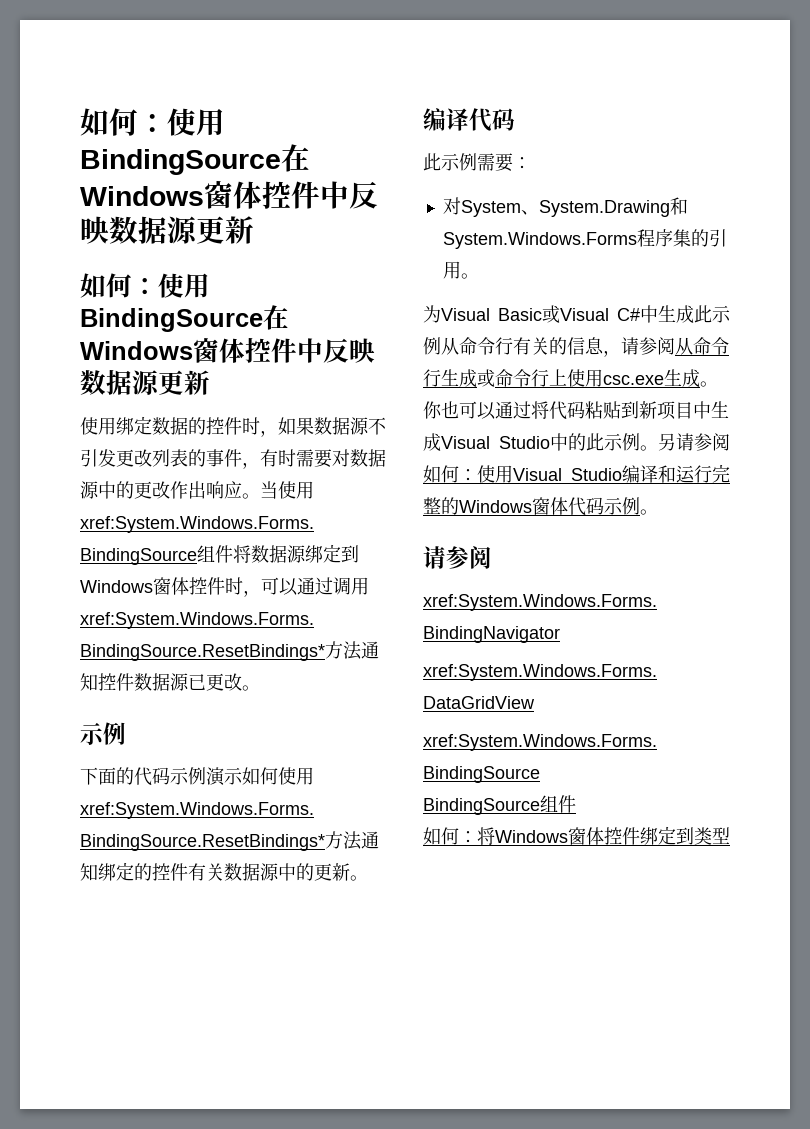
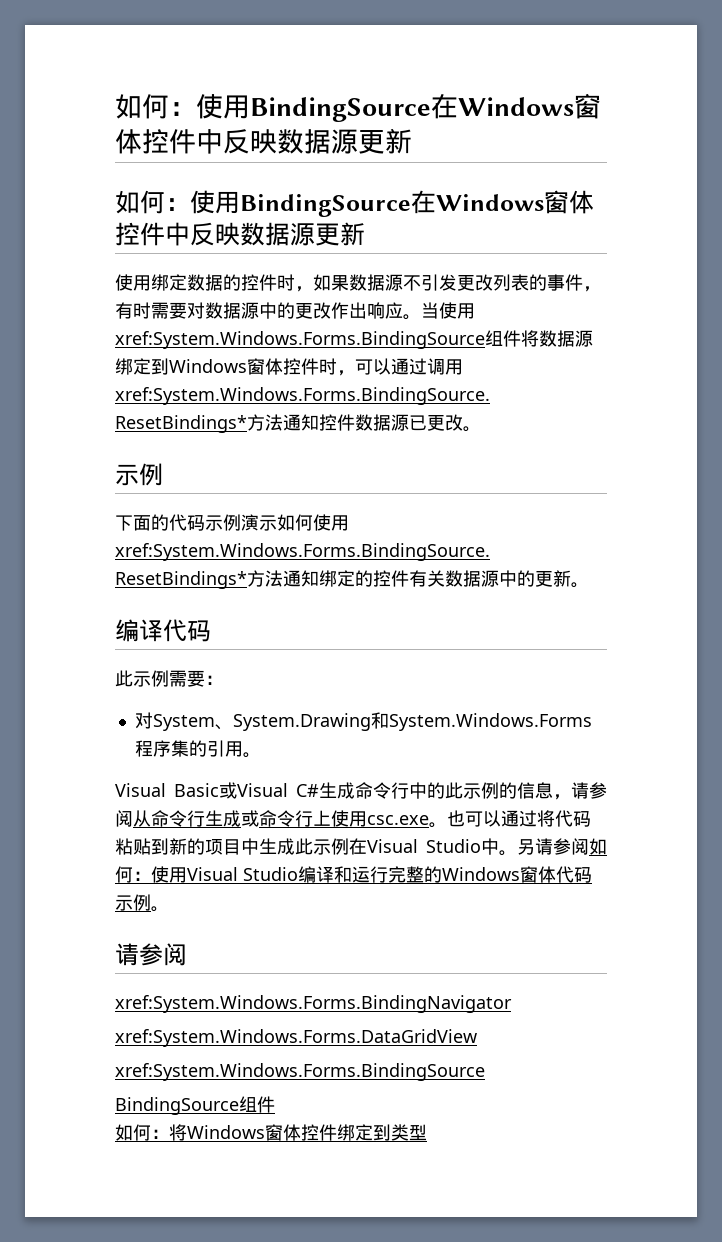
[423,305,441,323] 为 -> (261, 755) none
[640,305,731,323] [423,337,549,355] 中生成此示例从命令行有关 -> [319,782,499,799] 生成命令行中的此示例
[664,369,718,387] [423,401,442,419] 生成。你 -> [429,822,447,828] 。
(657, 410) none -> [187,838,205,855] 的
(441, 442) none -> [295,838,367,855] 此示例在
[568,433,640,451] 的此示例 -> (499, 846) none

